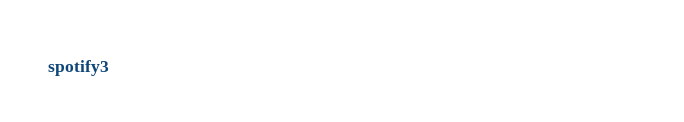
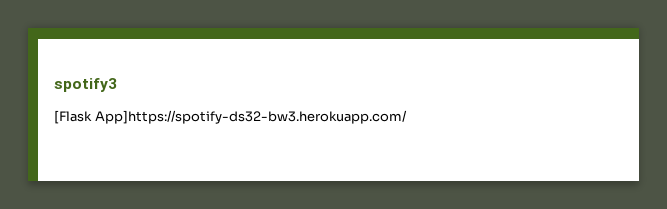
(109, 68) none -> [54,110,407,124] // [Flask App]https://spotify-ds32-bw3.herokuapp.com/

